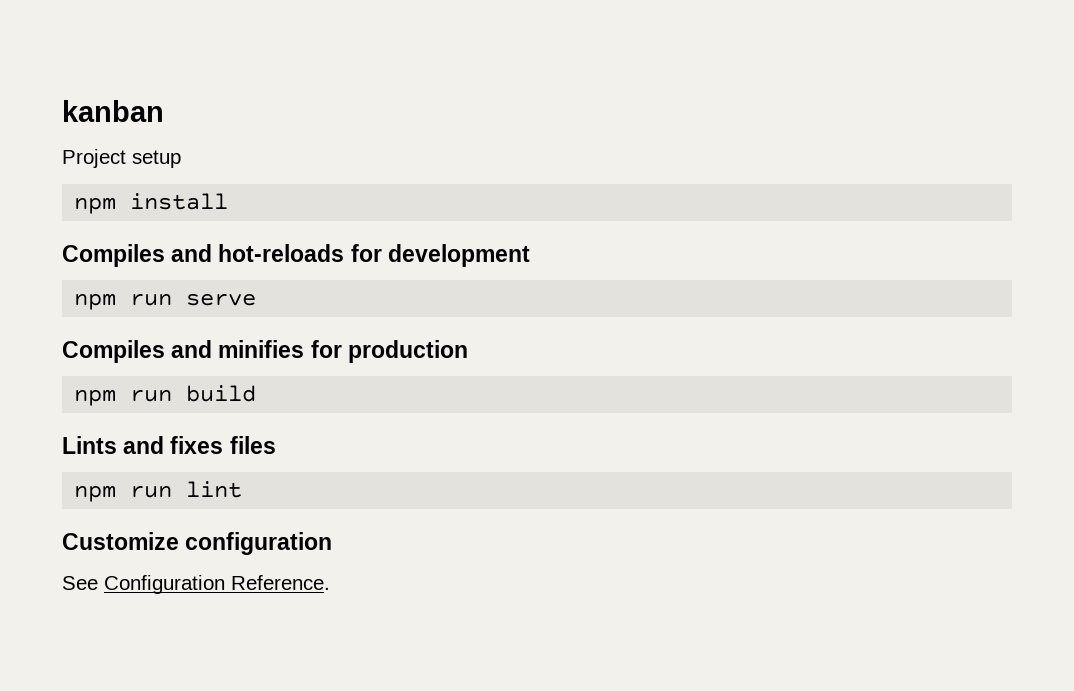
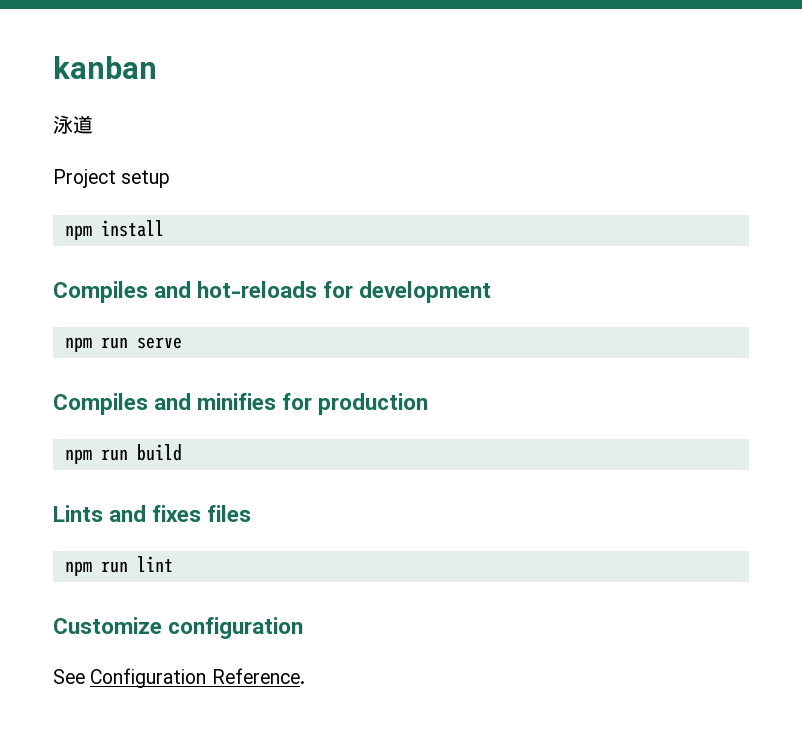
(164, 111) none -> [53,115,93,134] // 泳道

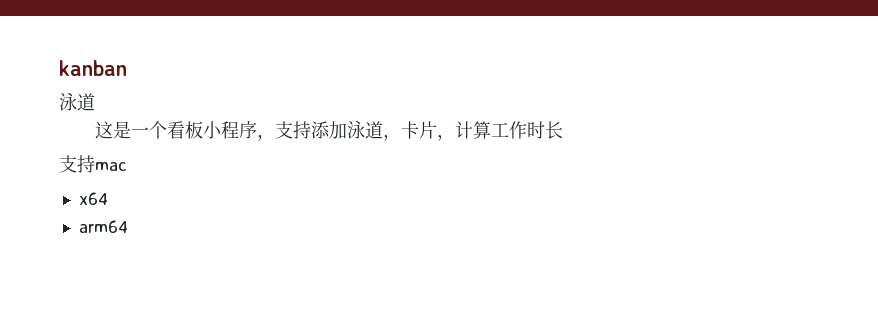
[53,169,171,188] [64,220,164,240] [53,281,492,303] [64,337,182,352] [53,393,429,415] [64,444,182,464] [53,505,252,522] [64,556,173,576] [53,617,304,639] [53,668,305,688] Project setup // npm install // Compiles and hot-reloads for development // npm run serve // Compiles and minifies for production // npm run build // Lints and fixes files // npm run lint // Customize configuration // See Configuration Reference. -> [94,121,563,141] [59,155,127,173] [78,192,108,205] [78,220,128,233] 这是一个看板小程序，支持添加泳道，卡片，计算工作时长 // 支持mac // x64 // arm64

